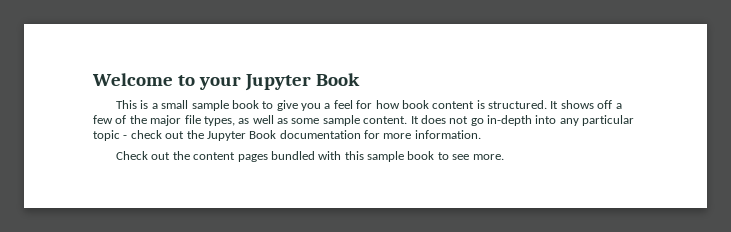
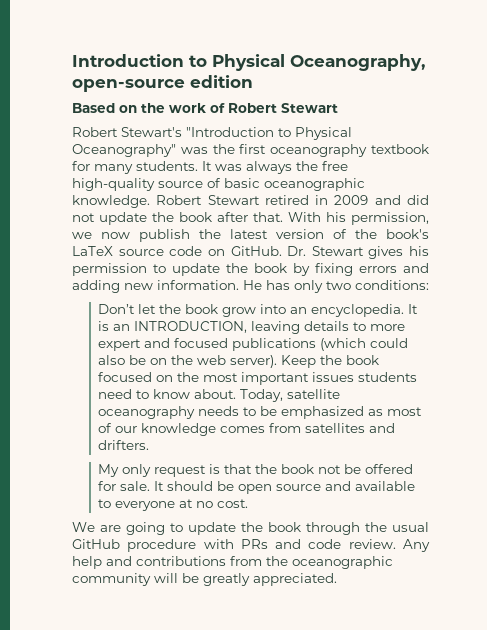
[92,73,360,91] [116,100,622,111] [93,115,635,126] [93,130,481,141] [116,151,504,162] Welcome to your Jupyter Book // This is a small sample book to give you a feel for how book content is structured. It shows off a few of the major file types, as well as some sample content. It does not go in-depth into any particular topic - check out the Jupyter Book documentation for more information. // Check out the content pages bundled with this sample book to see more. -> [72,54,425,71] [72,75,253,92] [72,103,338,113] [72,127,352,140] [72,144,430,157] [72,161,348,174] [72,178,365,191] [72,195,429,208] [72,212,429,225] [72,229,429,242] [72,246,429,259] [72,263,429,276] [72,280,429,293] [98,304,419,317] [98,321,406,334] [98,338,409,351] [98,355,380,368] [98,372,418,385] [98,389,341,402] [98,406,423,419] [98,423,396,436] [98,440,150,450] [98,464,414,477] [98,481,416,494] [98,499,249,511] [72,522,429,535] [72,539,430,552] [72,556,393,569] [72,573,337,586] Introduction to Physical Oceanography, open-source edition // Based on the work of Robert Stewart // Robert Stewart's "Introduction to Physical Oceanography" was the first oceanography textbook for many students. It was always the free high-quality source of basic oceanographic knowledge. Robert Stewart retired in 2009 and did not update the book after that. With his permission, we now publish the latest version of the book's LaTeX source code on GitHub. Dr. Stewart gives his permission to update the book by fixing errors and adding new information. He has only two conditions: // Don’t let the book grow into an encyclopedia. It is an INTRODUCTION, leaving details to more expert and focused publications (which could also be on the web server). Keep the book focused on the most important issues students need to know about. Today, satellite oceanography needs to be emphasized as most of our knowledge comes from satellites and drifters. // My only request is that the book not be offered for sale. It should be open source and available to everyone at no cost. // We are going to update the book through the usual GitHub procedure with PRs and code review. Any help and contributions from the oceanographic community will be greatly appreciated.

